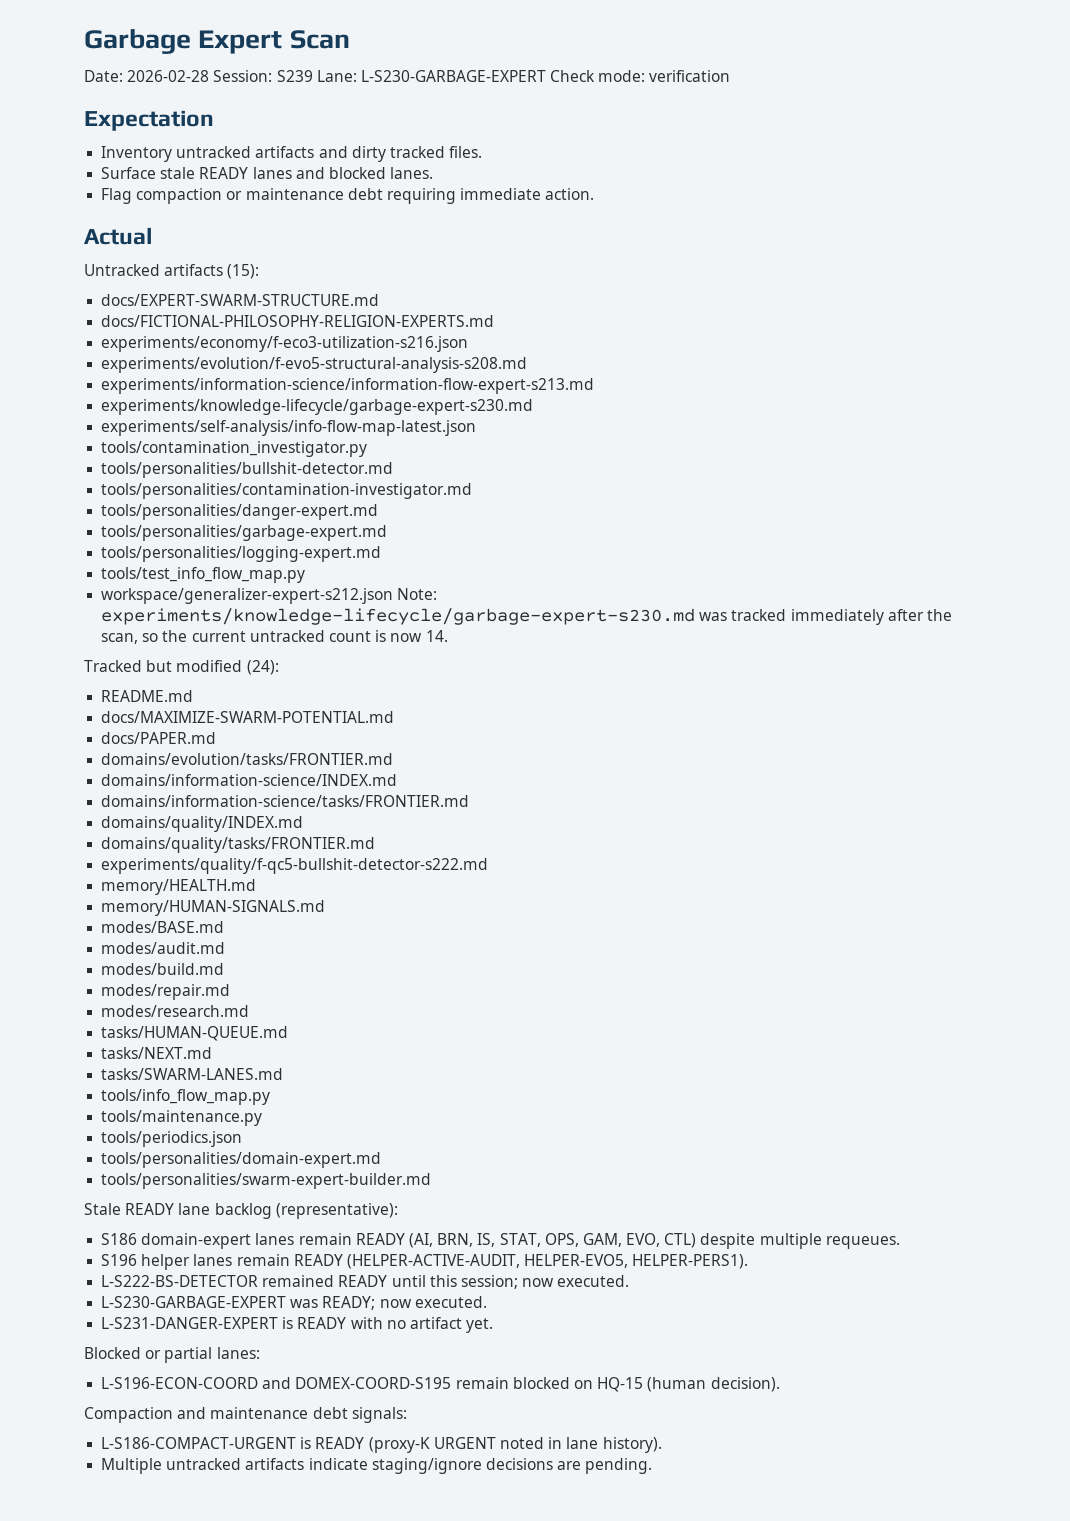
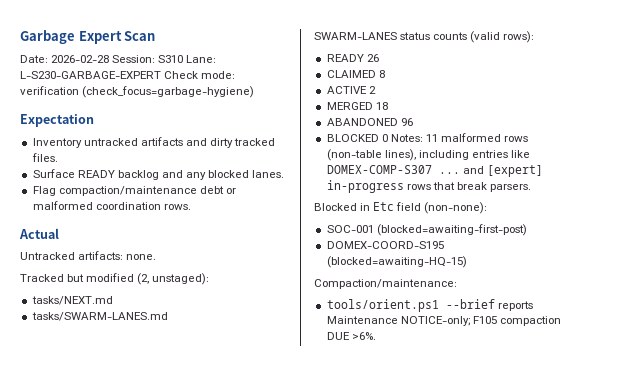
[276,70,313,82] S239 -> [158,55,184,63] S310
(731, 76) none -> [82,86,255,98] (check_focus=garbage-hygiene)
[160,167,325,179] stale READY lanes and -> [77,170,207,180] READY backlog and any
[136,188,595,204] [84,227,152,245] [84,264,260,279] [101,294,380,306] [101,315,495,327] [101,336,469,352] [101,357,528,373] [101,378,595,394] [101,399,534,415] [101,420,477,436] [101,441,368,457] [101,462,394,478] [101,483,473,499] [101,504,379,520] [101,525,388,541] [101,546,382,562] [101,567,306,583] [101,588,438,604] [101,608,952,625] [101,630,448,644] [84,660,279,675] [101,690,194,702] [101,711,395,723] [101,732,217,744] [101,753,394,765] [101,774,398,786] [101,795,470,807] [101,816,304,832] [101,837,376,853] [101,858,489,874] [101,879,257,895] [101,900,326,916] [101,921,225,933] [101,942,226,954] [101,963,225,975] [101,984,231,1000] [101,1005,250,1017] [101,1026,289,1041] [101,1047,213,1059] [101,1068,284,1080] [101,1089,271,1105] [101,1110,263,1126] [101,1131,243,1147] [101,1152,382,1168] [101,1173,432,1189] [84,1203,398,1219] [101,1233,900,1249] [101,1254,749,1270] [101,1275,630,1289] [101,1296,487,1310] [101,1317,494,1333] [84,1347,260,1363] [101,1377,780,1392] [84,1407,407,1423] [101,1437,662,1453] [101,1458,653,1474] compaction or maintenance debt requiring immediate action. // Actual // Untracked artifacts (15): // docs/EXPERT-SWARM-STRUCTURE.md // docs/FICTIONAL-PHILOSOPHY-RELIGION-EXPERTS.md // experiments/economy/f-eco3-utilization-s216.json // experiments/evolution/f-evo5-structural-analysis-s208.md // experiments/information-science/information-flow-expert-s213.md // experiments/knowledge-lifecycle/garbage-expert-s230.md // experiments/self-analysis/info-flow-map-latest.json // tools/contamination_investigator.py // tools/personalities/bullshit-detector.md // tools/personalities/contamination-investigator.md // tools/personalities/danger-expert.md // tools/personalities/garbage-expert.md // tools/personalities/logging-expert.md // tools/test_info_flow_map.py // workspace/generalizer-expert-s212.json Note: experiments/knowledge-lifecycle/garbage-expert-s230.md was tracked immediately after the scan, so the current untracked count is now 14. // Tracked but modified (24): // README.md // docs/MAXIMIZE-SWARM-POTENTIAL.md // docs/PAPER.md // domains/evolution/tasks/FRONTIER.md // domains/information-science/INDEX.md // domains/information-science/tasks/FRONTIER.md // domains/quality/INDEX.md // domains/quality/tasks/FRONTIER.md // experiments/quality/f-qc5-bullshit-detector-s222.md // memory/HEALTH.md // memory/HUMAN-SIGNALS.md // modes/BASE.md // modes/audit.md // modes/build.md // modes/repair.md // modes/research.md // tasks/HUMAN-QUEUE.md // tasks/NEXT.md // tasks/SWARM-LANES.md // tools/info_flow_map.py // tools/maintenance.py // tools/periodics.json // tools/personalities/domain-expert.md // tools/personalities/swarm-expert-builder.md // Stale READY lane backlog (representative): // S186 domain-expert lanes remain READY (AI, BRN, IS, STAT, OPS, GAM, EVO, CTL) despite multiple requeues. // S196 helper lanes remain READY (HELPER-ACTIVE-AUDIT, HELPER-EVO5, HELPER-PERS1). // L-S222-BS-DETECTOR remained READY until this session; now executed. // L-S230-GARBAGE-EXPERT was READY; now executed. // L-S231-DANGER-EXPERT is READY with no artifact yet. // Blocked or partial lanes: // L-S196-ECON-COORD and DOMEX-COORD-S195 remain blocked on HQ-15 (human decision). // Compaction and maintenance debt signals: // L-S186-COMPACT-URGENT is READY (proxy-K URGENT noted in lane history). // Multiple untracked artifacts indicate staging/ignore decisions are pending. -> [58,186,236,196] [32,201,191,210] [19,228,59,239] [20,251,157,260] [20,273,210,285] [31,296,113,305] [31,312,168,321] [314,31,535,43] [326,54,379,62] [326,70,385,78] [326,86,376,94] [326,102,388,110] [326,118,413,126] [326,133,529,142] [326,149,531,161] [326,165,543,177] [326,180,532,193] [314,202,488,214] [326,224,527,236] [326,241,444,249] [326,256,467,268] [314,279,457,289] [326,299,533,312] [326,316,561,326] [326,332,376,340] compaction/maintenance debt or malformed coordination rows. // Actual // Untracked artifacts: none. // Tracked but modified (2, unstaged): // tasks/NEXT.md // tasks/SWARM-LANES.md // SWARM-LANES status counts (valid rows): // READY 26 // CLAIMED 8 // ACTIVE 2 // MERGED 18 // ABANDONED 96 // BLOCKED 0 Notes: 11 malformed rows (non-table lines), including entries like DOMEX-COMP-S307 ... and [expert] in-progress rows that break parsers. // Blocked in Etc field (non-none): // SOC-001 (blocked=awaiting-first-post) // DOMEX-COORD-S195 (blocked=awaiting-HQ-15) // Compaction/maintenance: // tools/orient.ps1 --brief reports Maintenance NOTICE-only; F105 compaction DUE >6%.

